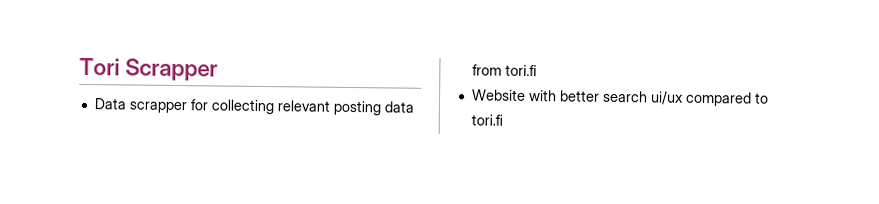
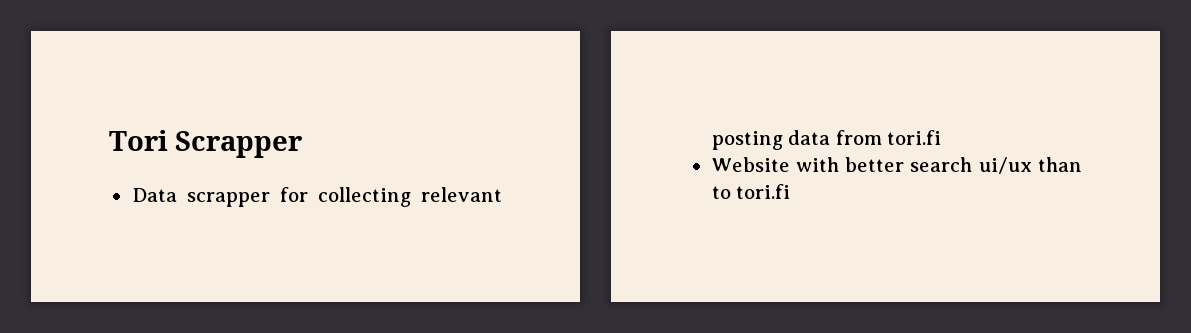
[684,91,752,107] compared -> [1038,157,1082,172] than

